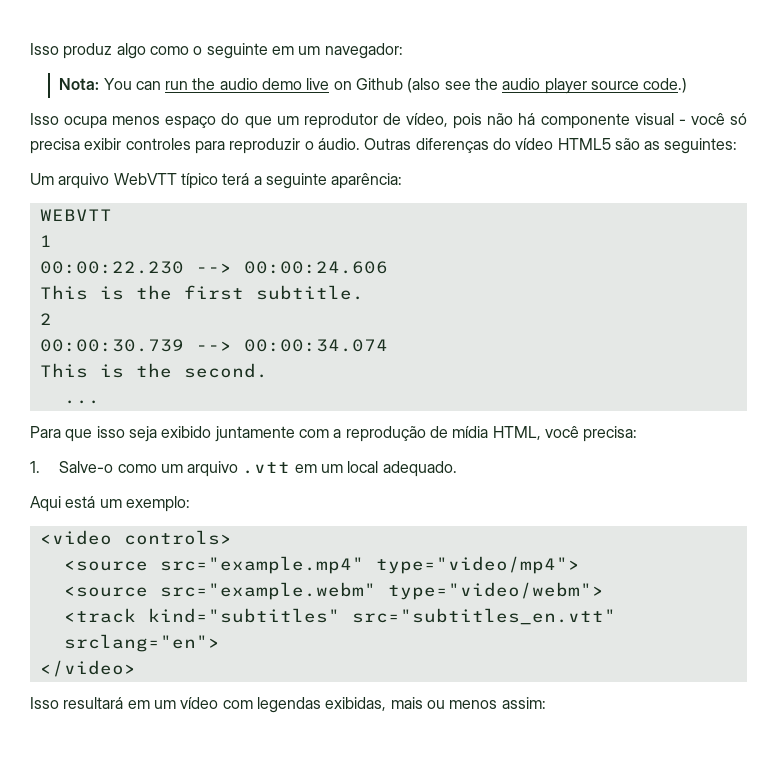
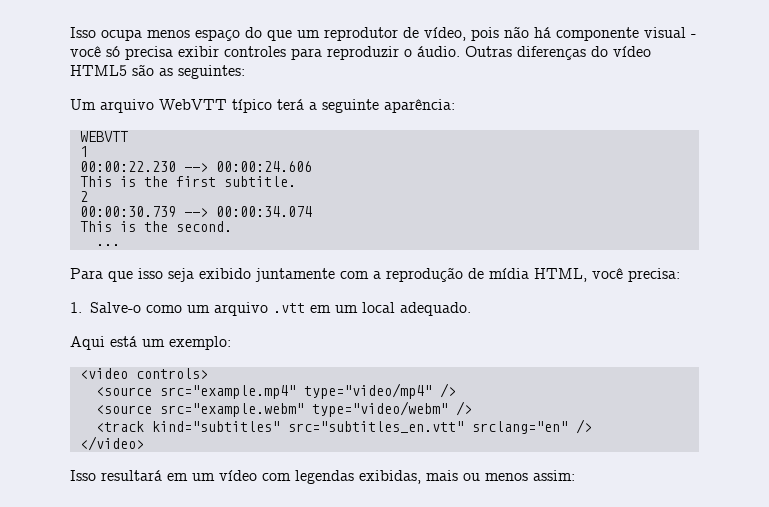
[30,43,403,59] [59,78,688,94] [30,113,59,125] Isso produz algo como o seguinte em um navegador: // Nota: You can run the audio demo live on Github (also see the audio player source code.) // Isso -> [70,27,96,38] Isso
[375,556,580,574] type="video/mp4"> -> [303,383,456,399] type="video/mp4" />
[387,582,604,600] type="video/webm"> -> [311,401,472,417] type="video/webm" />
[63,634,220,652] srclang="en"> -> [471,419,592,434] srclang="en" />

